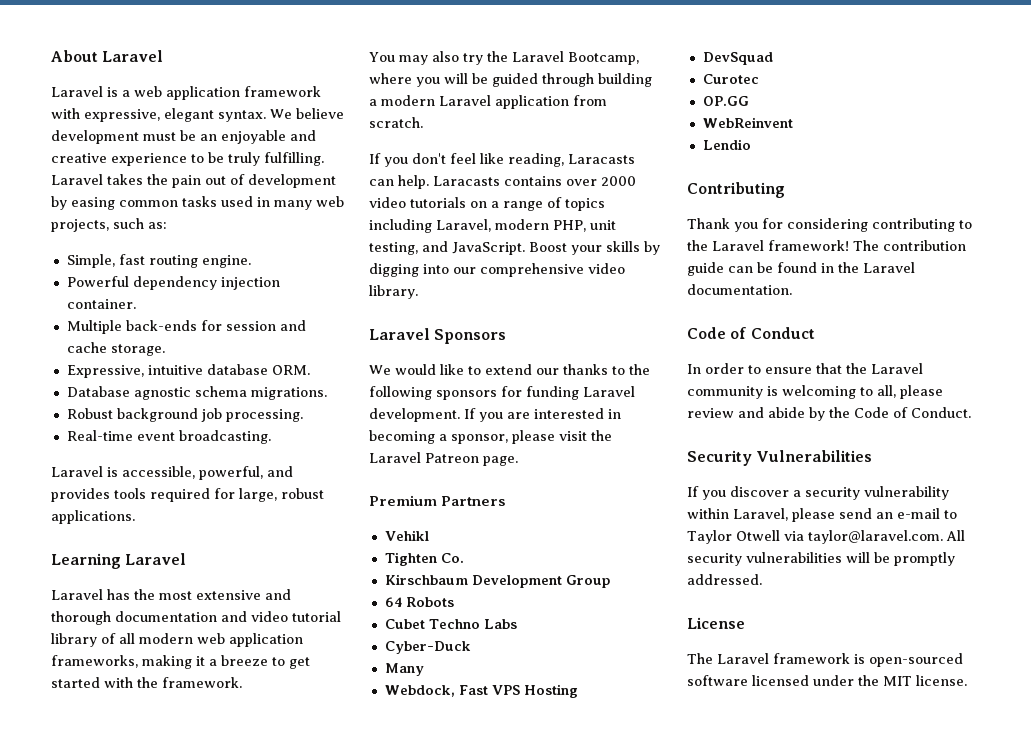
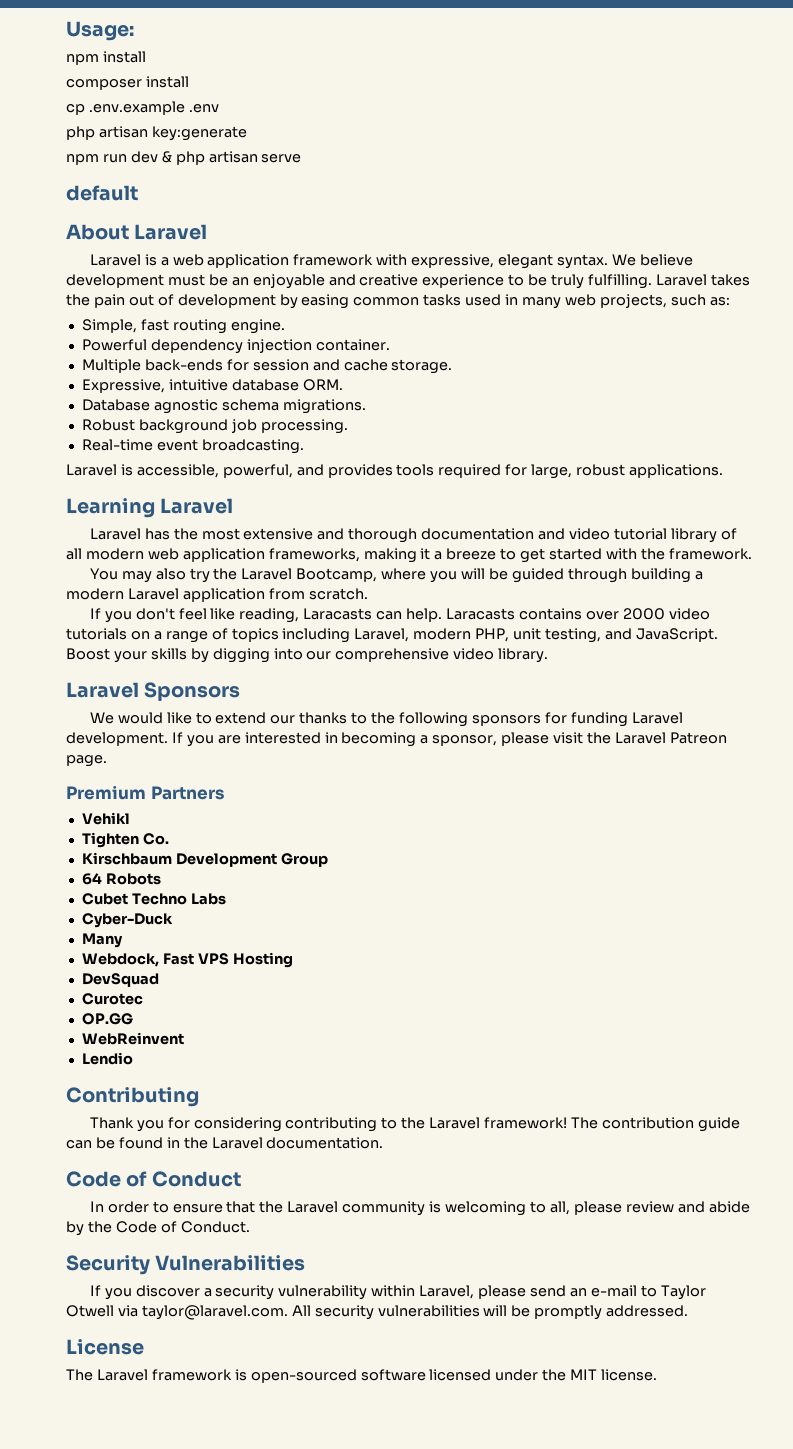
(51, 56) none -> [66,21,134,41] [66,51,146,65] [66,76,189,90] [66,101,219,115] [66,126,247,141] [66,151,302,165] [66,185,138,201] Usage: // npm install // composer install // cp .env.example .env // php artisan key:generate // npm run dev & php artisan serve // default //

